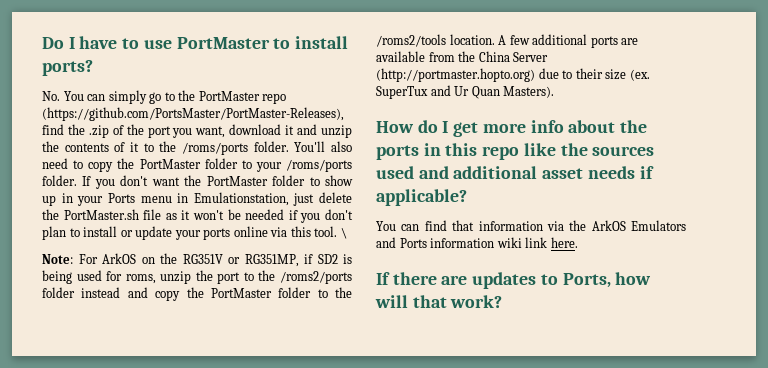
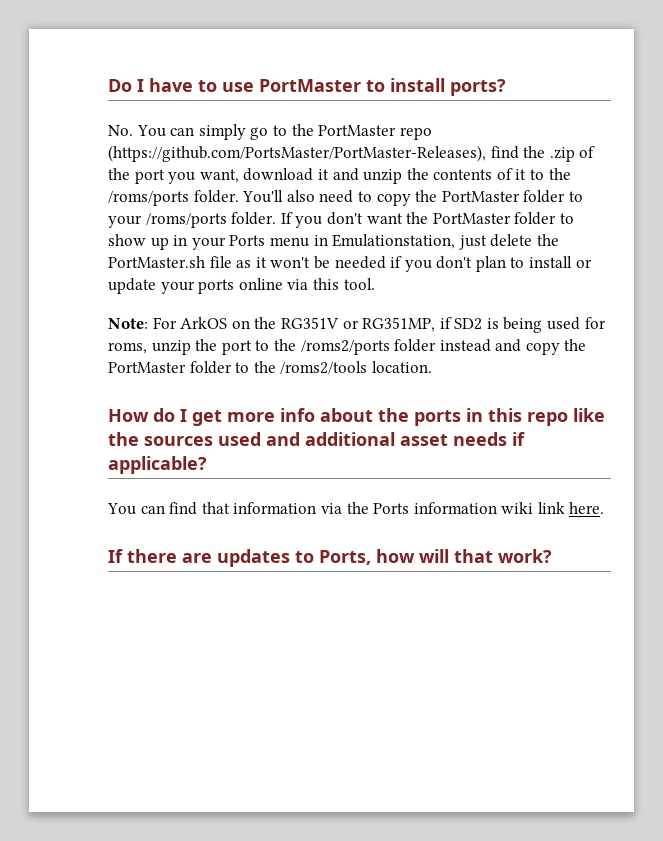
[340,228,347,239] \ -> (375, 284) none
[498,34,639,48] [376,51,549,62] [376,68,650,82] [376,85,555,99] A few additional ports are available from the China Server (http://portmaster.hopto.org) due to their size (ex. SuperTux and Ur Quan Masters). -> (432, 367) none
[591,220,686,231] [376,237,396,248] ArkOS Emulators and -> (369, 508) none

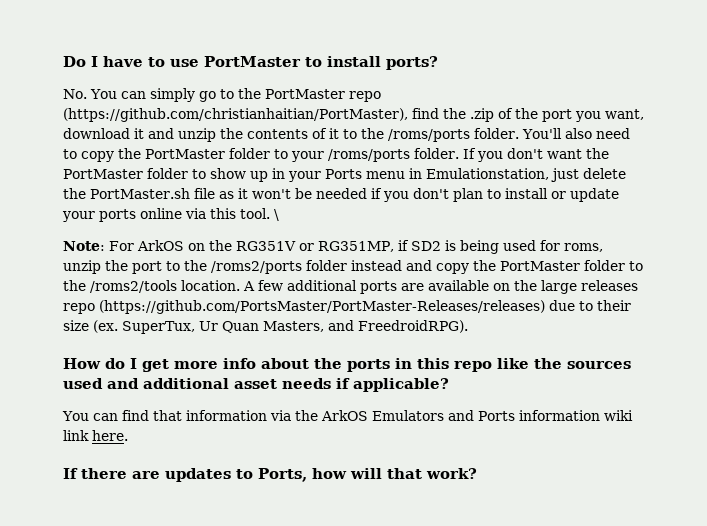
[108,145,486,162] (https://github.com/PortsMaster/PortMaster-Releases), -> [63,108,408,122] (https://github.com/christianhaitian/PortMaster),
(375, 284) none -> [274,209,279,221] \
(432, 367) none -> [243,280,638,294] [63,300,631,314] [63,320,468,334] A few additional ports are available on the large releases repo (https://github.com/PortsMaster/PortMaster-Releases/releases) due to their size (ex. SuperTux, Ur Quan Masters, and FreedroidRPG).
(369, 508) none -> [320,410,474,421] ArkOS Emulators and

